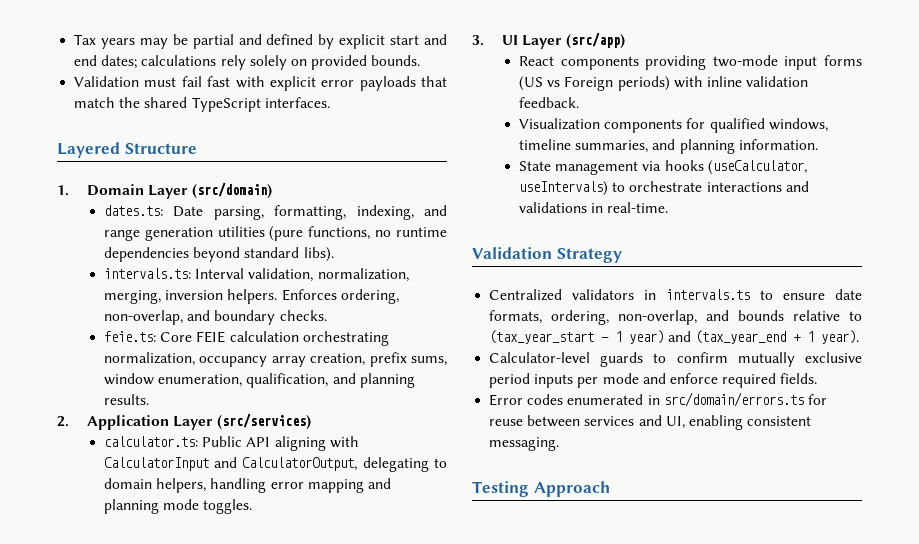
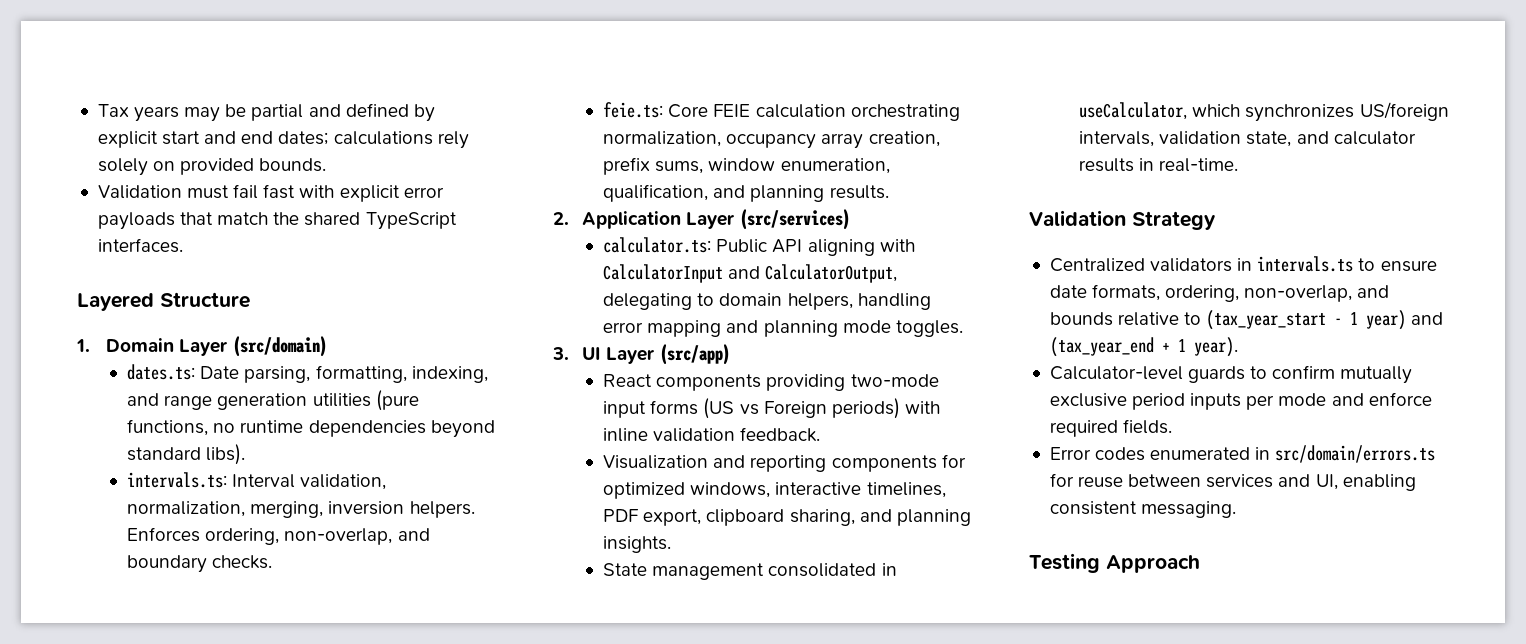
[604,118,828,133] [518,139,818,154] components for qualified windows, timeline summaries, and planning information. -> [713,454,966,472] [603,482,946,499] [603,509,971,526] [603,536,672,553] and reporting components for optimized windows, interactive timelines, PDF export, clipboard sharing, and planning insights.
[642,160,807,175] [518,181,809,196] [518,202,587,213] via hooks (useCalculator, useIntervals) to orchestrate interactions and validations -> [768,563,897,577] [1079,102,1449,122] [1079,131,1416,147] [1079,158,1135,172] consolidated in useCalculator, which synchronizes US/foreign intervals, validation state, and calculator results

